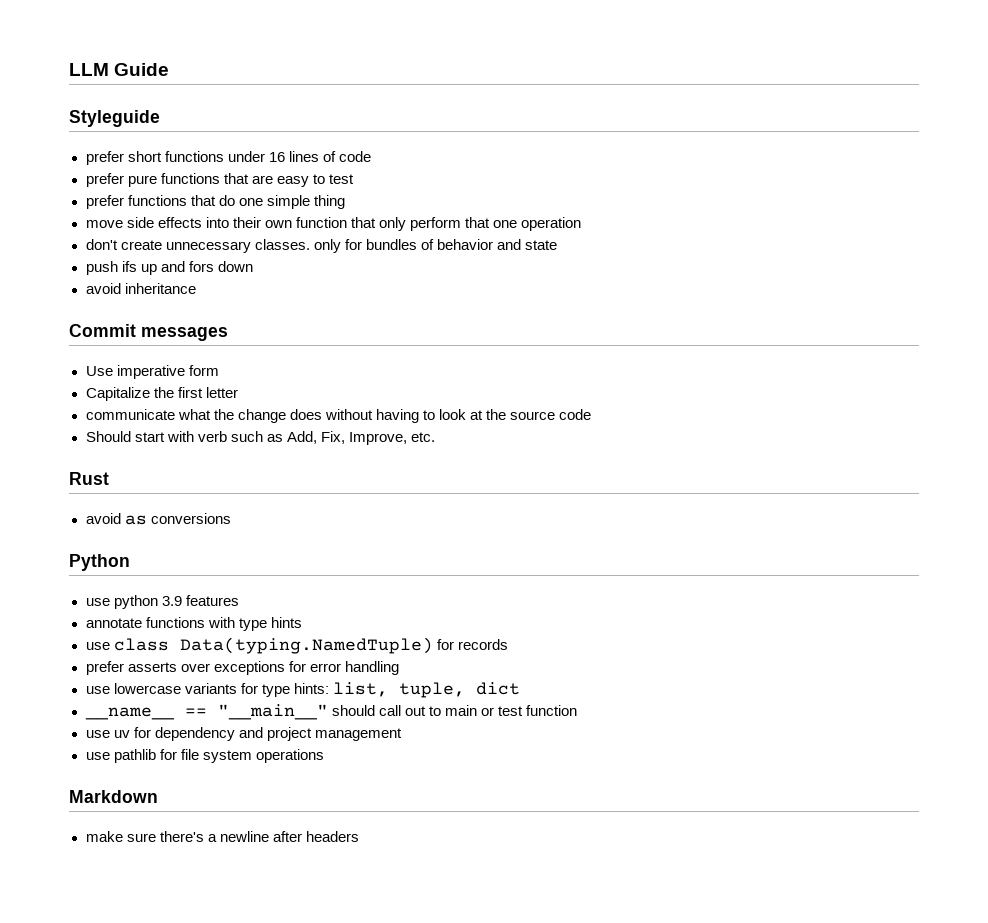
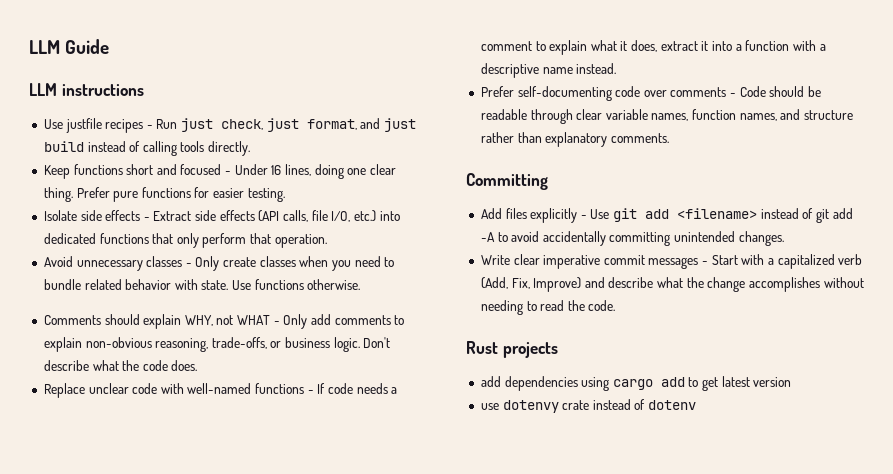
[69,110,160,127] [85,151,371,165] [85,173,354,187] [85,195,345,209] [85,217,582,231] [85,239,558,253] [85,261,253,275] [85,283,196,294] [69,324,228,341] [85,365,219,379] [85,387,238,401] [85,409,592,423] [85,431,435,445] [69,472,109,485] [85,513,231,525] [69,554,130,571] [85,595,239,609] [85,617,302,631] [85,637,508,654] [85,661,399,675] [85,682,520,698] [84,704,577,720] [85,727,402,741] [85,749,324,763] [69,790,158,803] [85,831,359,842] Styleguide // prefer short functions under 16 lines of code // prefer pure functions that are easy to test // prefer functions that do one simple thing // move side effects into their own function that only perform that one operation // don't create unnecessary classes. only for bundles of behavior and state // push ifs up and fors down // avoid inheritance // Commit messages // Use imperative form // Capitalize the first letter // communicate what the change does without having to look at the source code // Should start with verb such as Add, Fix, Improve, etc. // Rust // avoid as conversions // Python // use python 3.9 features // annotate functions with type hints // use class Data(typing.NamedTuple) for records // prefer asserts over exceptions for error handling // use lowercase variants for type hints: list, tuple, dict // __name__ == "__main__" should call out to main or test function // use uv for dependency and project management // use pathlib for file system operations // Markdown // make sure there's a newline after headers -> [29,83,144,96] [43,118,417,133] [43,141,251,156] [43,164,396,179] [43,187,285,202] [43,210,400,222] [43,233,327,248] [43,256,395,271] [43,279,361,290] [43,314,405,329] [43,337,391,352] [43,360,198,371] [43,383,398,398] [480,40,826,55] [480,63,617,78] [480,86,822,101] [480,109,854,124] [480,132,669,147] [466,173,548,190] [480,208,853,223] [480,231,784,246] [480,254,863,269] [480,277,864,292] [480,300,616,315] [466,341,558,358] [480,376,792,391] [480,399,697,413] LLM instructions // Use justfile recipes - Run just check, just format, and just build instead of calling tools directly. // Keep functions short and focused - Under 16 lines, doing one clear thing. Prefer pure functions for easier testing. // Isolate side effects - Extract side effects (API calls, file I/O, etc.) into dedicated functions that only perform that operation. // Avoid unnecessary classes - Only create classes when you need to bundle related behavior with state. Use functions otherwise. // Comments should explain WHY, not WHAT - Only add comments to explain non-obvious reasoning, trade-offs, or business logic. Don't describe what the code does. // Replace unclear code with well-named functions - If code needs a comment to explain what it does, extract it into a function with a descriptive name instead. // Prefer self-documenting code over comments - Code should be readable through clear variable names, function names, and structure rather than explanatory comments. // Committing // Add files explicitly - Use git add <filename> instead of git add -A to avoid accidentally committing unintended changes. // Write clear imperative commit messages - Start with a capitalized verb (Add, Fix, Improve) and describe what the change accomplishes without needing to read the code. // Rust projects // add dependencies using cargo add to get latest version // use dotenvy crate instead of dotenv

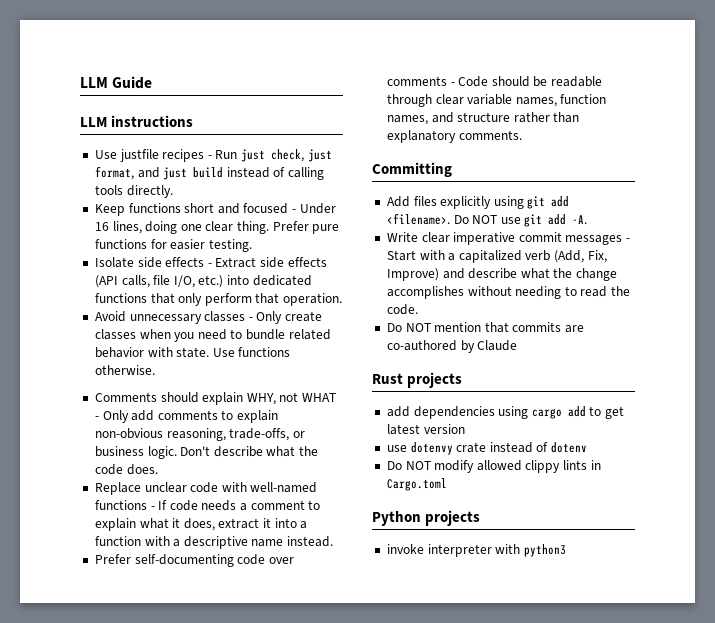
[580,208,853,223] [480,231,784,246] - Use git add <filename> instead of git add -A to avoid accidentally committing unintended changes. -> [493,196,570,209] [386,213,588,227] using git add <filename>. Do NOT use git add -A.
(616, 305) none -> [386,322,585,333] [386,340,518,353] // Do NOT mention that commits are co-authored by Claude
(697, 405) none -> [386,460,601,473] [386,478,447,491] [372,510,481,526] [386,544,566,557] // Do NOT modify allowed clippy lints in Cargo.toml // Python projects // invoke interpreter with python3

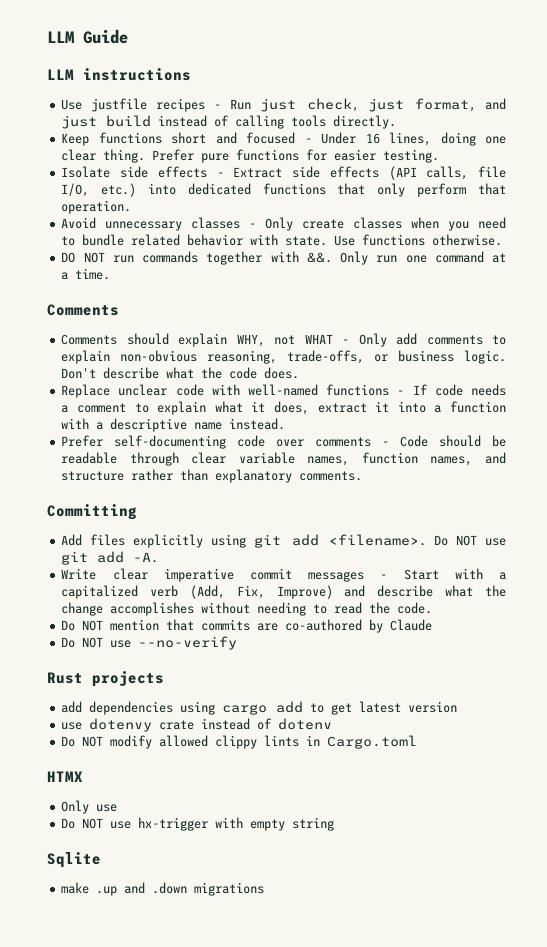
(155, 370) none -> [61,251,507,265] [61,268,111,280] [47,304,119,316] // DO NOT run commands together with &&. Only run one command at a time. // Comments
(518, 345) none -> [61,636,238,650] // Do NOT use --no-verify
[372,510,481,526] [386,544,566,557] Python projects // invoke interpreter with python3 -> [47,771,83,782] [61,800,118,814] [61,817,335,831] [47,852,101,868] [61,882,265,896] HTMX // Only use // Do NOT use hx-trigger with empty string // Sqlite // make .up and .down migrations

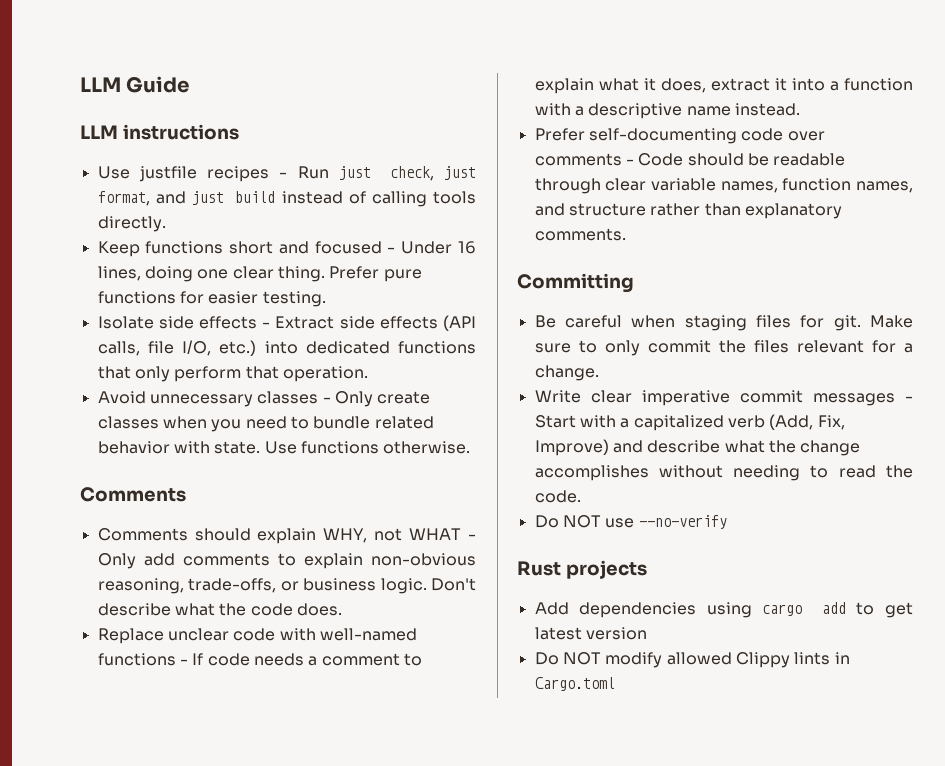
[61,251,507,265] [61,268,111,280] // DO NOT run commands together with &&. Only run one command at a time. -> (471, 447) none
[61,534,506,548] [61,551,159,565] Add files explicitly using git add <filename>. Do NOT use git add -A. -> [534,315,913,331] [534,340,913,356] [534,365,599,381] Be careful when staging files for git. Make sure to only commit the files relevant for a change.
[61,619,433,633] // Do NOT mention that commits are co-authored by Claude -> (581, 496) none
[61,701,83,713] add -> [534,602,569,615] Add
[61,718,333,732] // use dotenvy crate instead of dotenv -> (647, 633) none
[215,735,258,749] clippy -> [735,652,790,668] Clippy
[47,771,83,782] [61,800,118,814] [61,817,335,831] [47,852,101,868] [61,882,265,896] // HTMX // Only use // Do NOT use hx-trigger with empty string // Sqlite // make .up and .down migrations -> (615, 684) none

